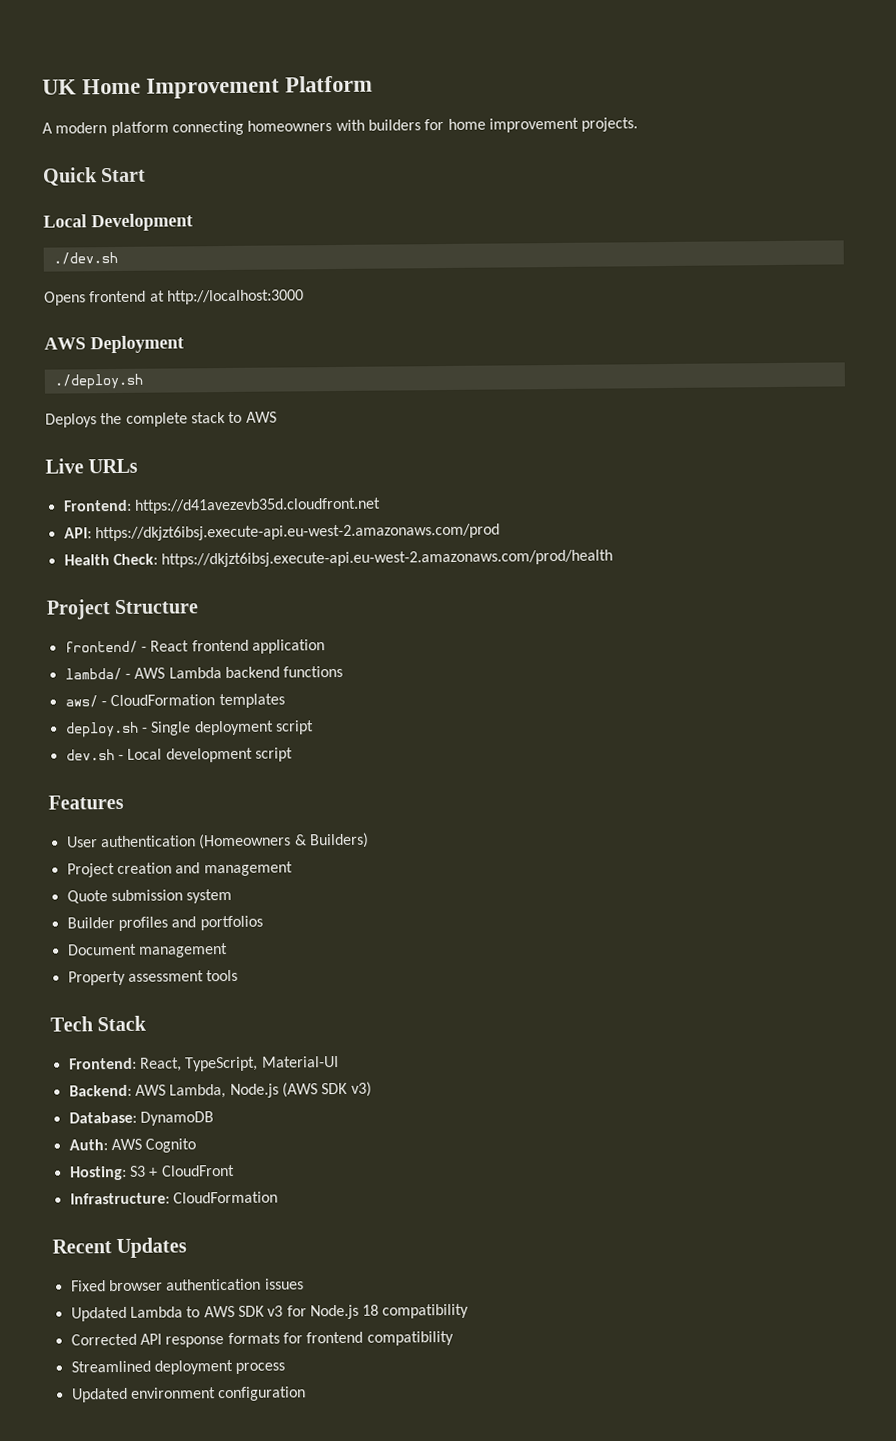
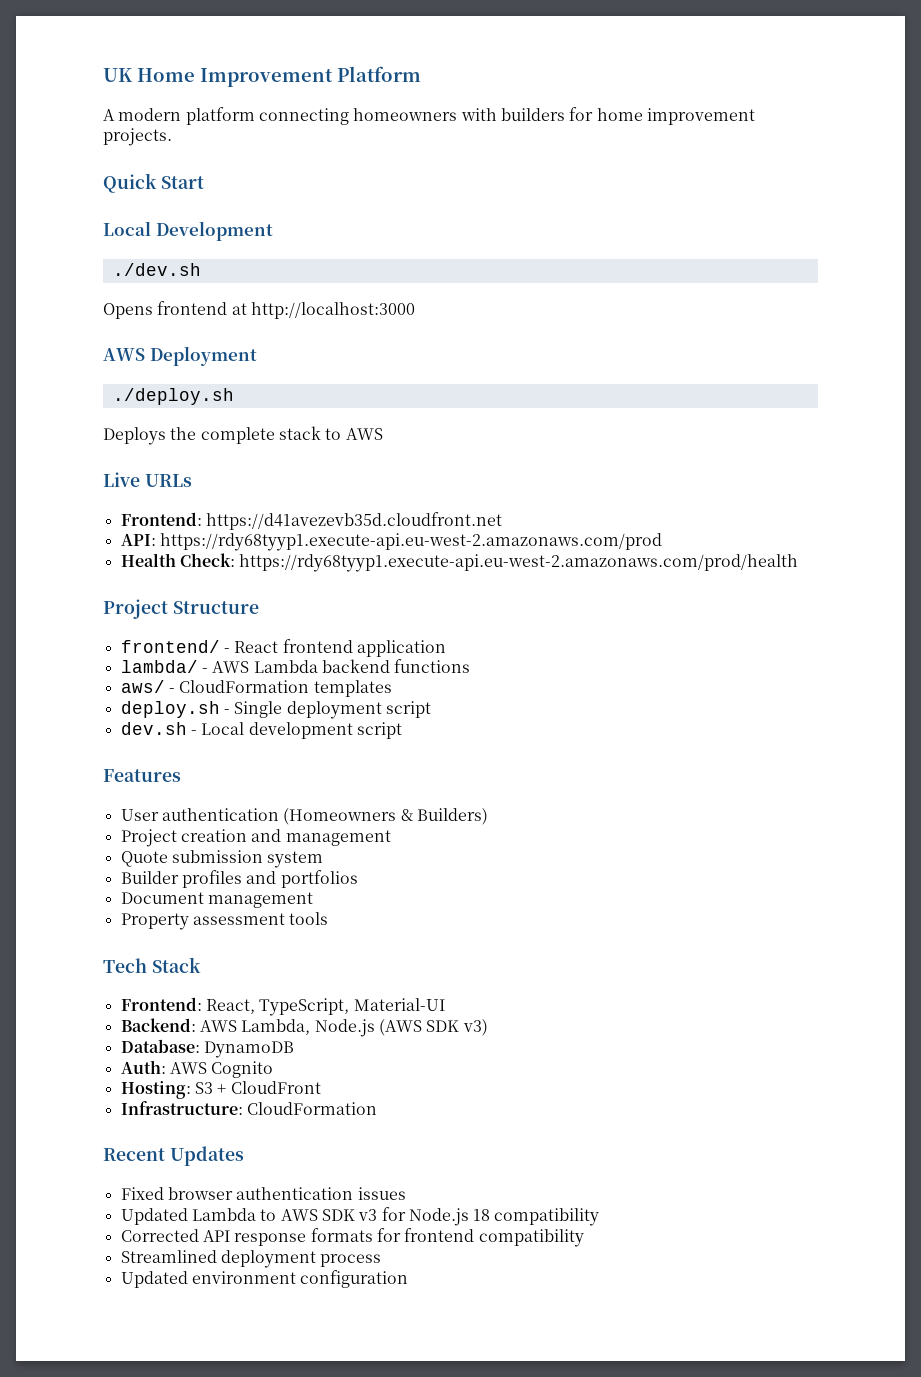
[94,523,500,542] https://dkjzt6ibsj.execute-api.eu-west-2.amazonaws.com/prod -> [159,533,662,551] https://rdy68tyyp1.execute-api.eu-west-2.amazonaws.com/prod
[161,549,614,568] https://dkjzt6ibsj.execute-api.eu-west-2.amazonaws.com/prod/health -> [239,554,799,572] https://rdy68tyyp1.execute-api.eu-west-2.amazonaws.com/prod/health

